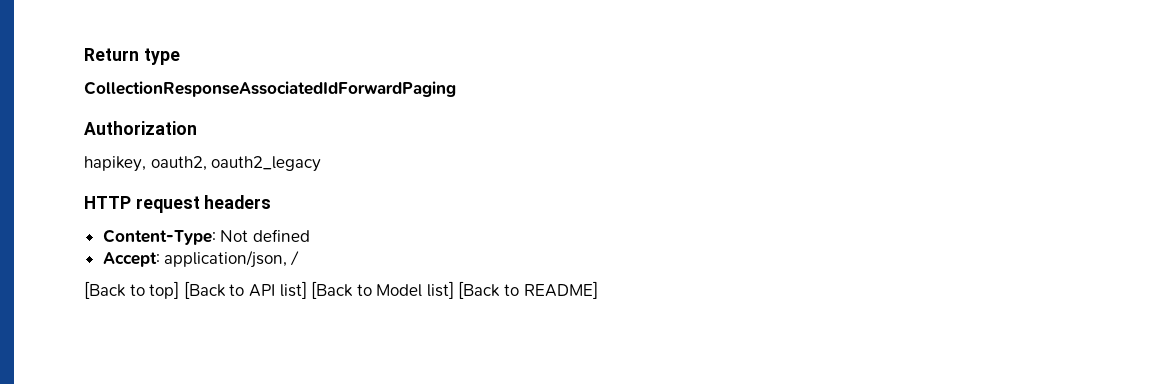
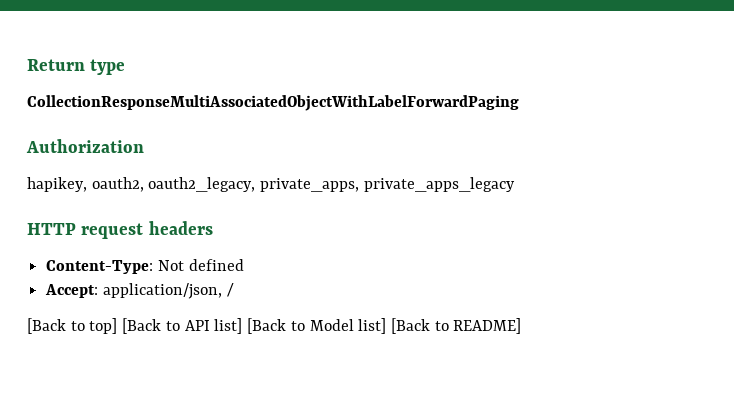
[84,81,456,97] CollectionResponseAssociatedIdForwardPaging -> [27,95,519,111] CollectionResponseMultiAssociatedObjectWithLabelForwardPaging
[211,156,322,172] oauth2_legacy -> [148,177,515,192] oauth2_legacy, private_apps, private_apps_legacy

